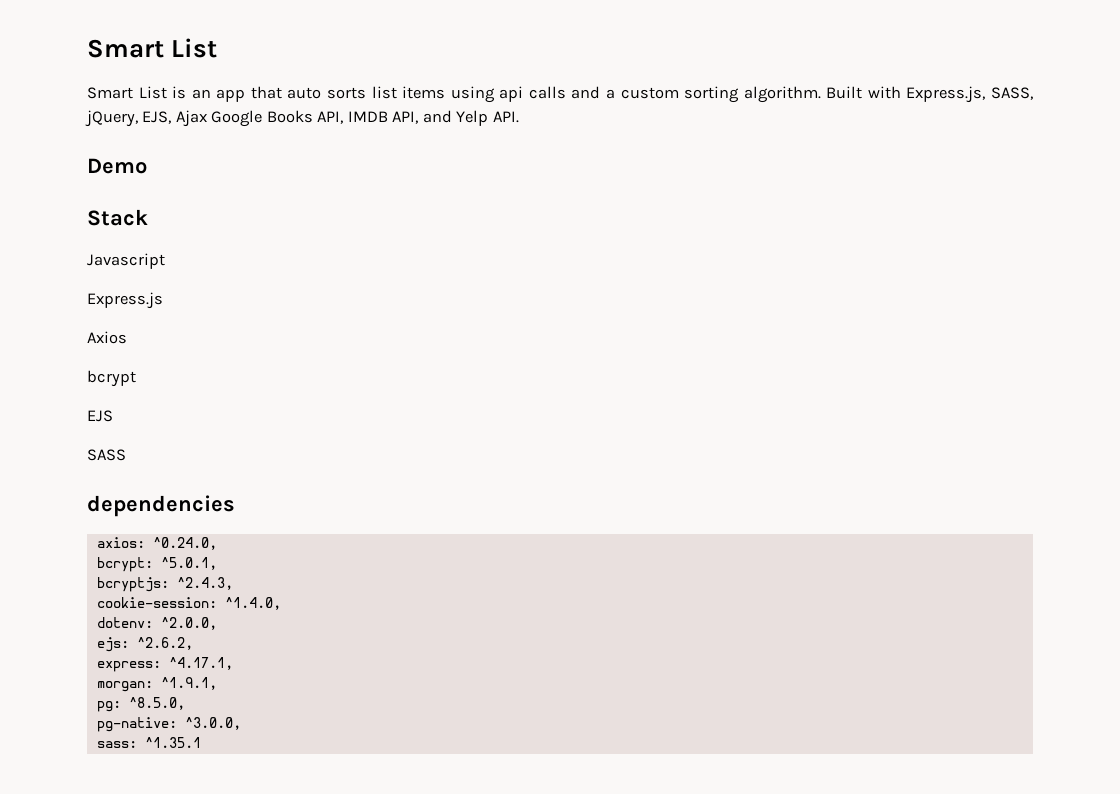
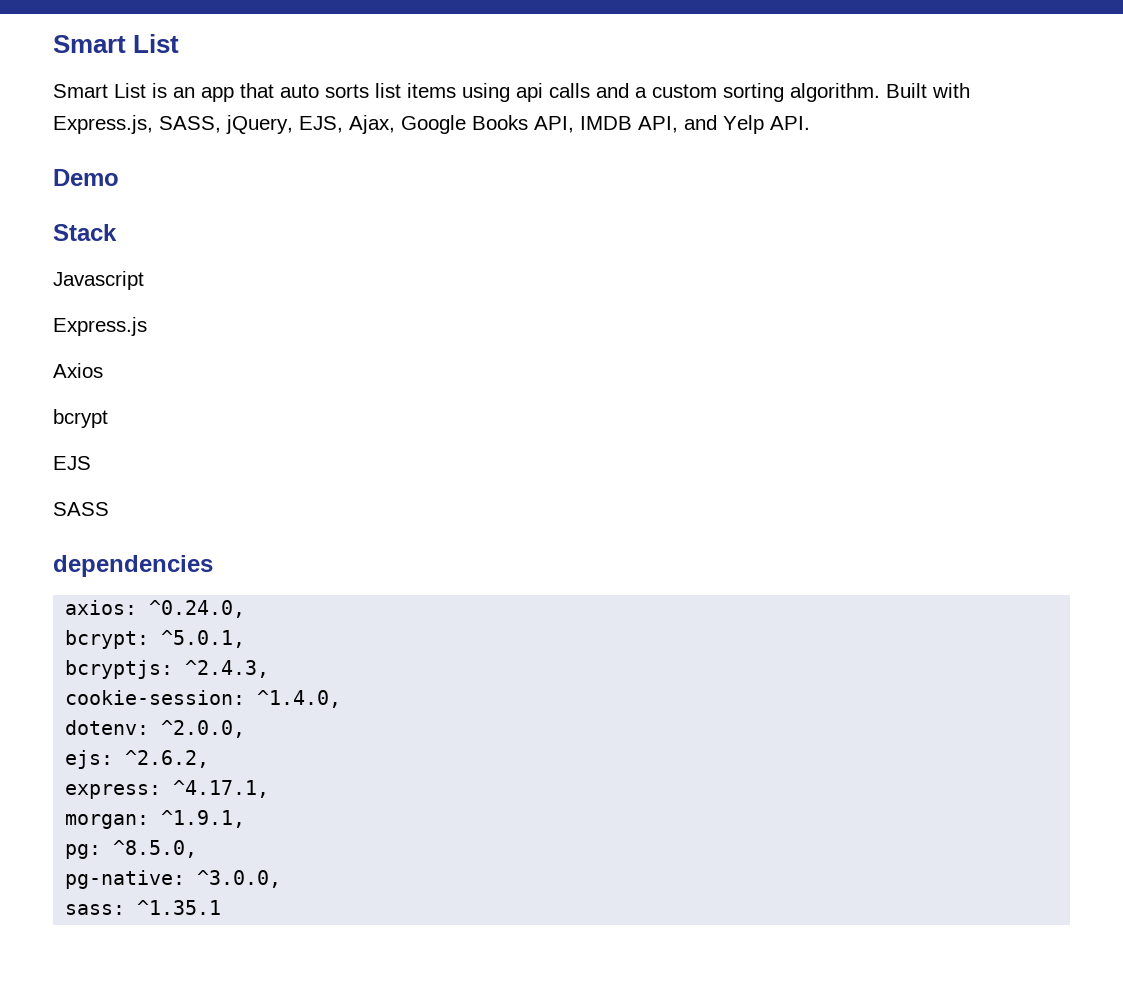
[175,110,207,127] Ajax -> [349,115,395,134] Ajax,

